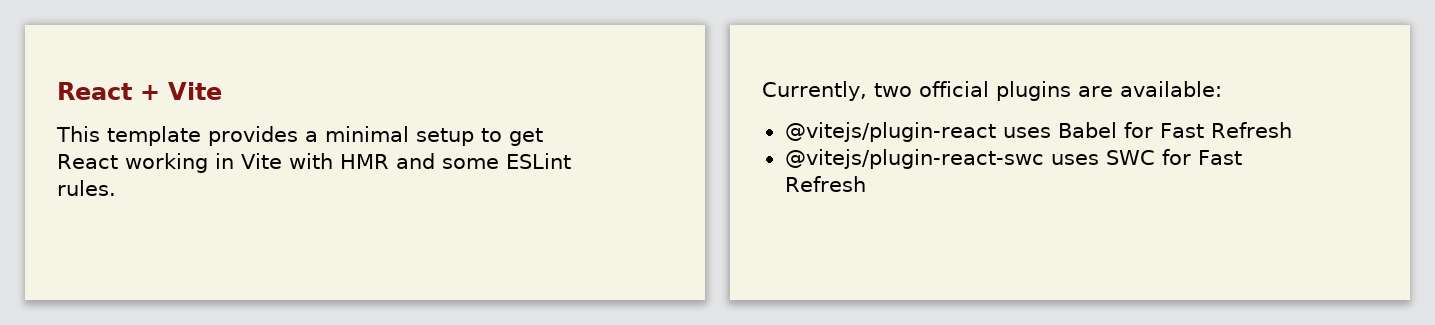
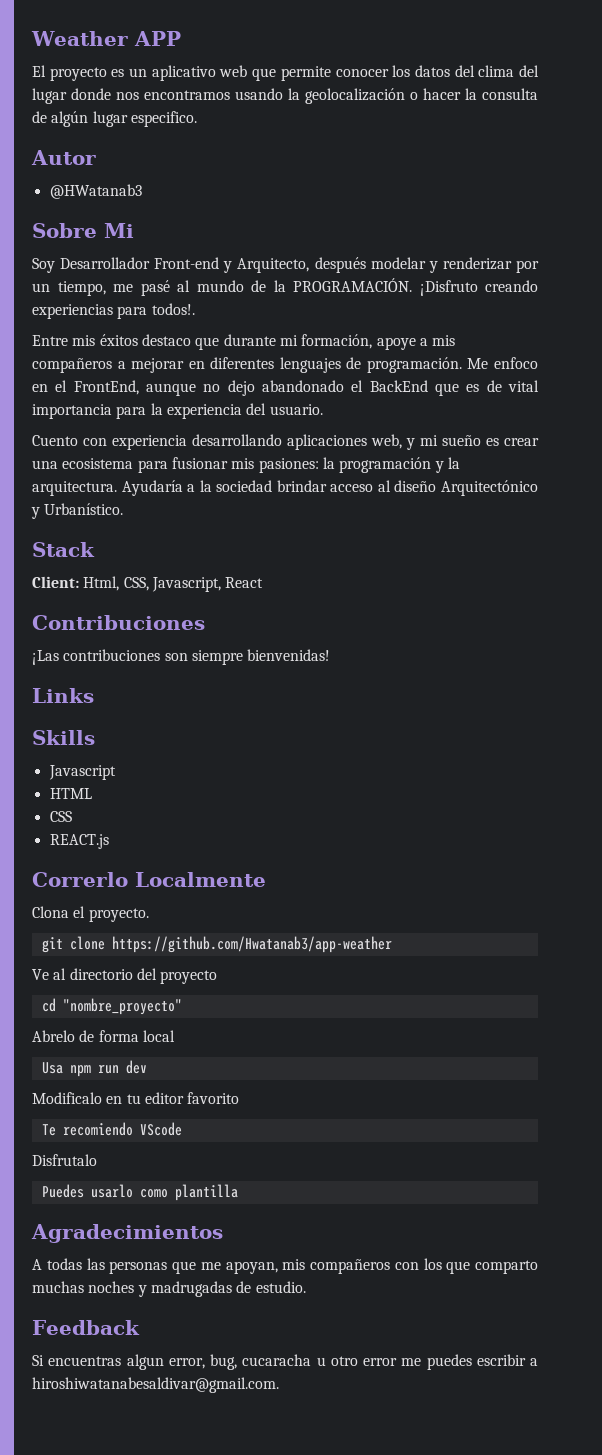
[57,82,222,100] [56,126,543,146] [57,153,571,173] [57,180,116,196] [762,81,1222,101] [784,122,1292,142] [784,149,1242,169] [784,176,866,192] React + Vite // This template provides a minimal setup to get React working in Vite with HMR and some ESLint rules. // Currently, two official plugins are available: // @vitejs/plugin-react uses Babel for Fast Refresh // @vitejs/plugin-react-swc uses SWC for Fast Refresh -> [31,31,181,46] [32,65,539,81] [32,88,538,104] [32,111,197,127] [31,150,96,165] [49,184,142,199] [32,223,134,238] [32,257,539,273] [32,278,538,296] [32,303,195,319] [32,334,456,350] [32,357,538,373] [32,380,539,396] [32,403,323,419] [32,434,539,450] [32,457,460,473] [32,480,538,496] [31,503,124,519] [32,542,95,557] [32,576,264,592] [32,615,205,630] [32,649,331,665] [32,688,94,703] [32,730,95,745] [48,765,116,780] [49,788,92,799] [49,811,72,822] [49,834,109,849] [32,872,266,887] [32,906,149,922] [41,936,392,953] [32,968,218,984] [41,998,182,1015] [32,1030,175,1042] [41,1060,147,1077] [32,1092,240,1104] [41,1122,182,1136] [32,1154,97,1166] [41,1184,238,1201] [31,1224,223,1243] [32,1258,538,1274] [32,1281,306,1297] [32,1320,140,1335] [32,1354,538,1370] [32,1377,279,1393] Weather APP // El proyecto es un aplicativo web que permite conocer los datos del clima del lugar donde nos encontramos usando la geolocalización o hacer la consulta de algún lugar especifico. // Autor // @HWatanab3 // Sobre Mi // Soy Desarrollador Front-end y Arquitecto, después modelar y renderizar por un tiempo, me pasé al mundo de la PROGRAMACIÓN. ¡Disfruto creando experiencias para todos!. // Entre mis éxitos destaco que durante mi formación, apoye a mis compañeros a mejorar en diferentes lenguajes de programación. Me enfoco en el FrontEnd, aunque no dejo abandonado el BackEnd que es de vital importancia para la experiencia del usuario. // Cuento con experiencia desarrollando aplicaciones web, y mi sueño es crear una ecosistema para fusionar mis pasiones: la programación y la arquitectura. Ayudaría a la sociedad brindar acceso al diseño Arquitectónico y Urbanístico. // Stack // Client: Html, CSS, Javascript, React // Contribuciones // ¡Las contribuciones son siempre bienvenidas! // Links // Skills // Javascript // HTML // CSS // REACT.js // Correrlo Localmente // Clona el proyecto. // git clone https://github.com/Hwatanab3/app-weather // Ve al directorio del proyecto // cd "nombre_proyecto" // Abrelo de forma local // Usa npm run dev // Modificalo en tu editor favorito // Te recomiendo VScode // Disfrutalo // Puedes usarlo como plantilla // Agradecimientos // A todas las personas que me apoyan, mis compañeros con los que comparto muchas noches y madrugadas de estudio. // Feedback // Si encuentras algun error, bug, cucaracha u otro error me puedes escribir a hiroshiwatanabesaldivar@gmail.com.

